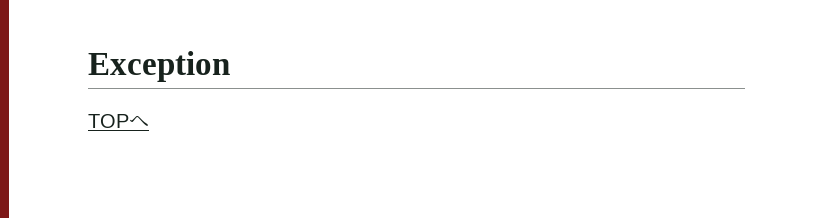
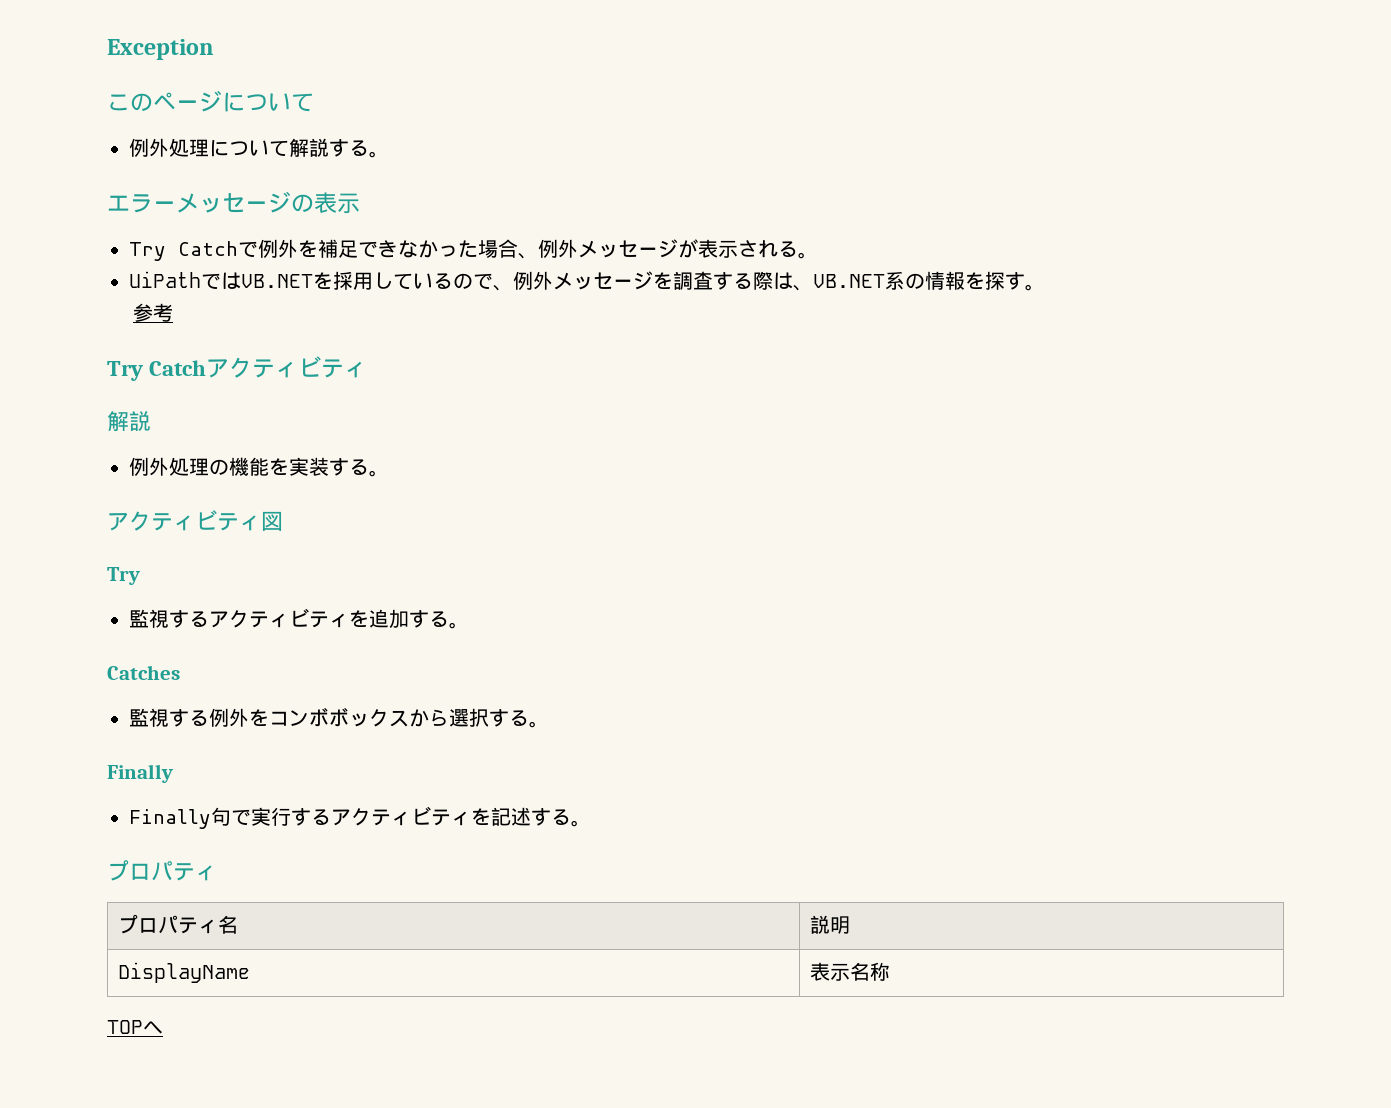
(230, 66) none -> [107,90,314,112] [129,138,389,158] [107,191,360,214] [129,239,818,261] [129,271,1045,291] [133,303,174,322] [107,356,368,381] [107,411,151,432] [129,457,389,477] [107,510,283,531] [107,567,140,585] [129,608,469,629] [107,665,180,680] [129,707,549,728] [107,764,173,783] [129,806,591,829] [107,860,217,881] [118,914,239,934] [810,915,851,934] [118,962,251,983] [810,962,891,981] // このページについて // 例外処理について解説する。 // エラーメッセージの表示 // Try Catchで例外を補足できなかった場合、例外メッセージが表示される。 // UiPathではVB.NETを採用しているので、例外メッセージを調査する際は、VB.NET系の情報を探す。 // 参考 // Try Catchアクティビティ // 解説 // 例外処理の機能を実装する。 // アクティビティ図 // Try // 監視するアクティビティを追加する。 // Catches // 監視する例外をコンボボックスから選択する。 // Finally // Finally句で実行するアクティビティを記述する。 // プロパティ // プロパティ名 | 説明 // DisplayName | 表示名称

